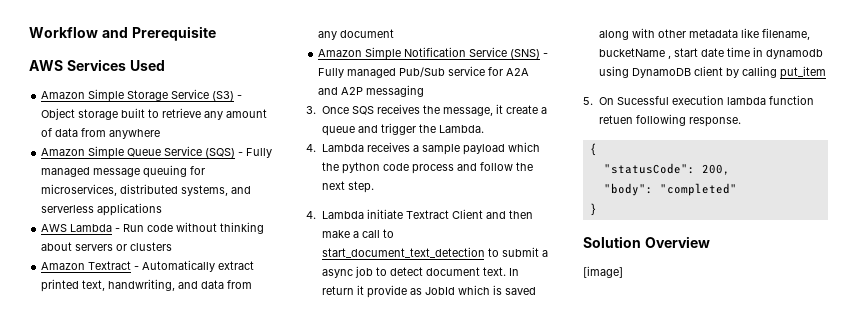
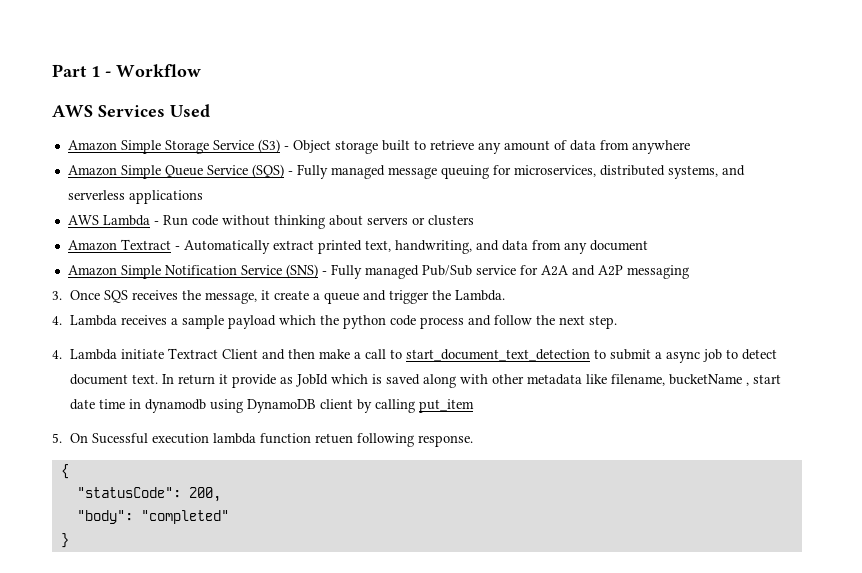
(29, 32) none -> [52,64,111,77] Part 1 -
[101,26,216,41] and Prerequisite -> (201, 70) none
[583,236,710,248] [583,266,623,278] // Solution Overview // [image] -> (69, 540) none

